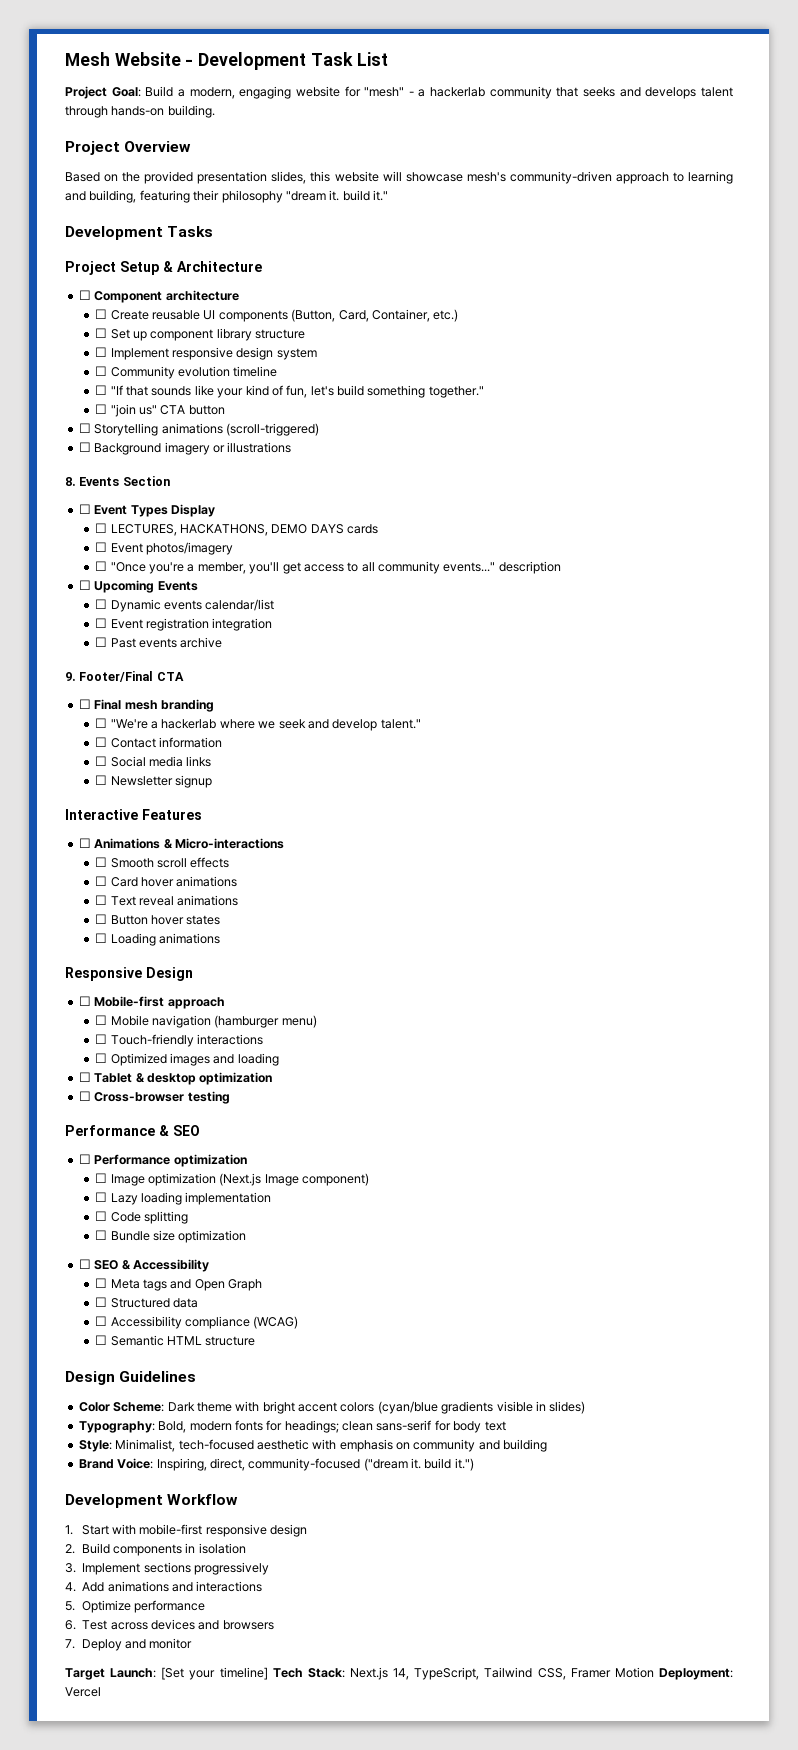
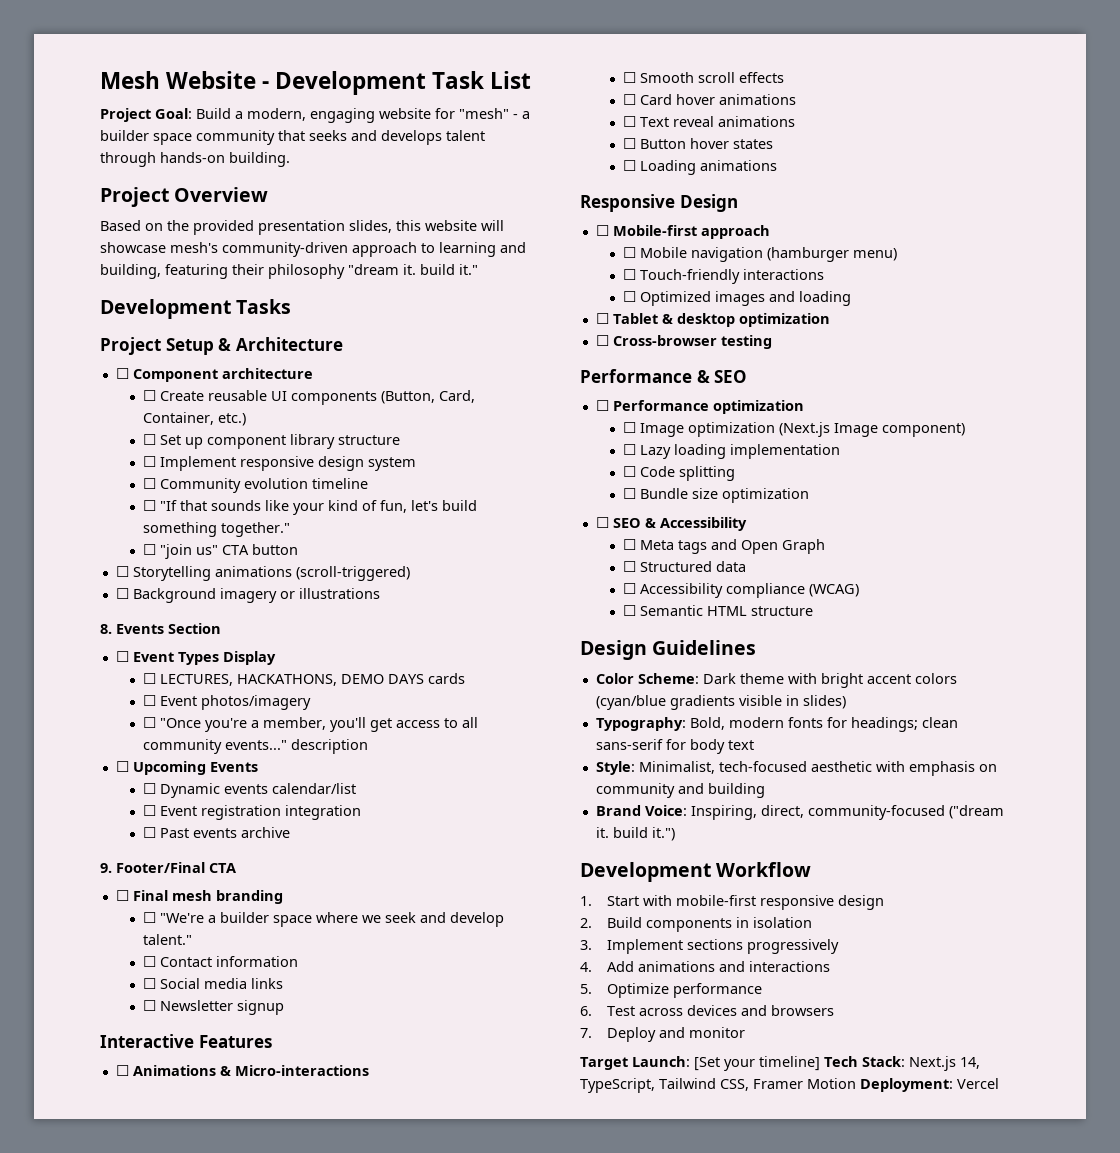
[430,87,486,97] hackerlab -> [100,130,192,145] builder space
[161,719,217,729] hackerlab -> [219,912,312,927] builder space

